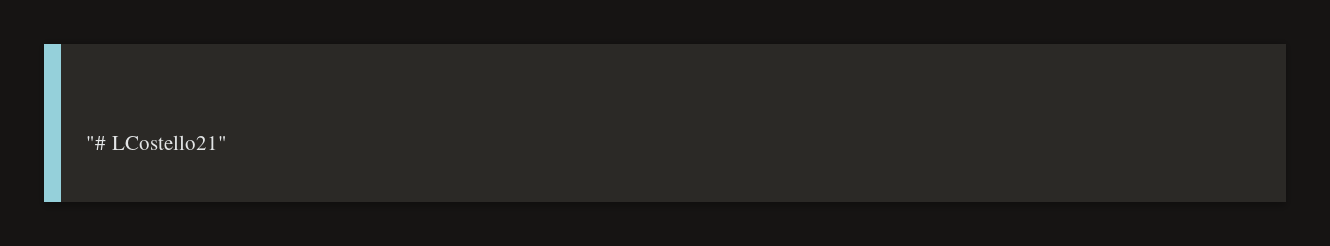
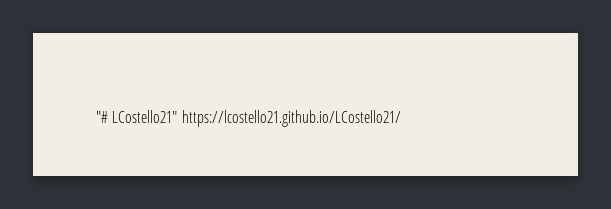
(227, 142) none -> [181,110,401,127] https://lcostello21.github.io/LCostello21/

